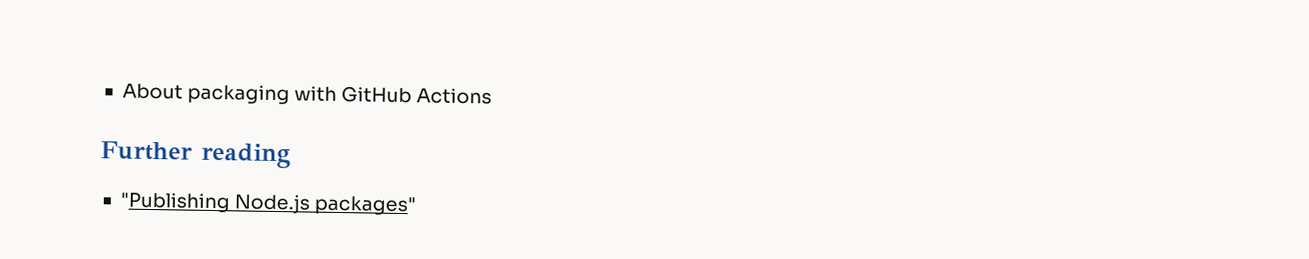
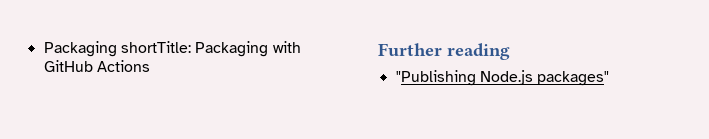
[121,83,291,105] About packaging -> [43,41,269,57] Packaging shortTitle: Packaging

